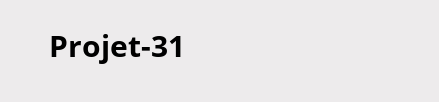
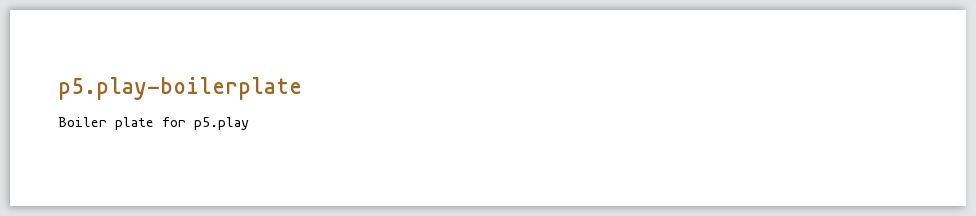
[49,34,185,64] Projet-31 -> [58,77,302,100] [58,117,249,130] p5.play-boilerplate // Boiler plate for p5.play

